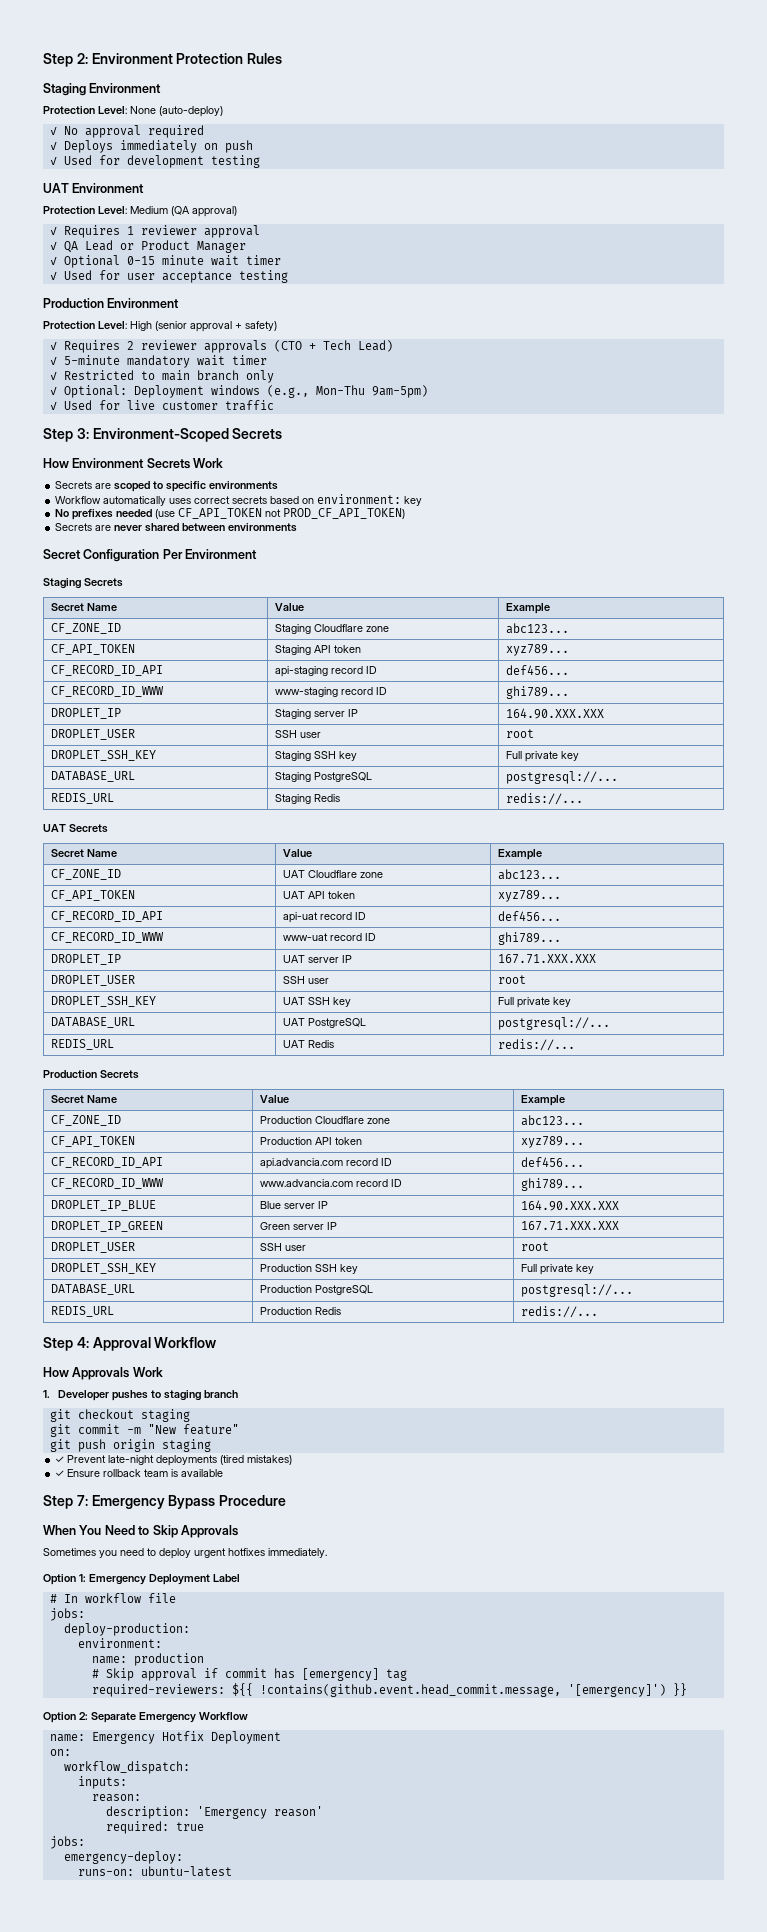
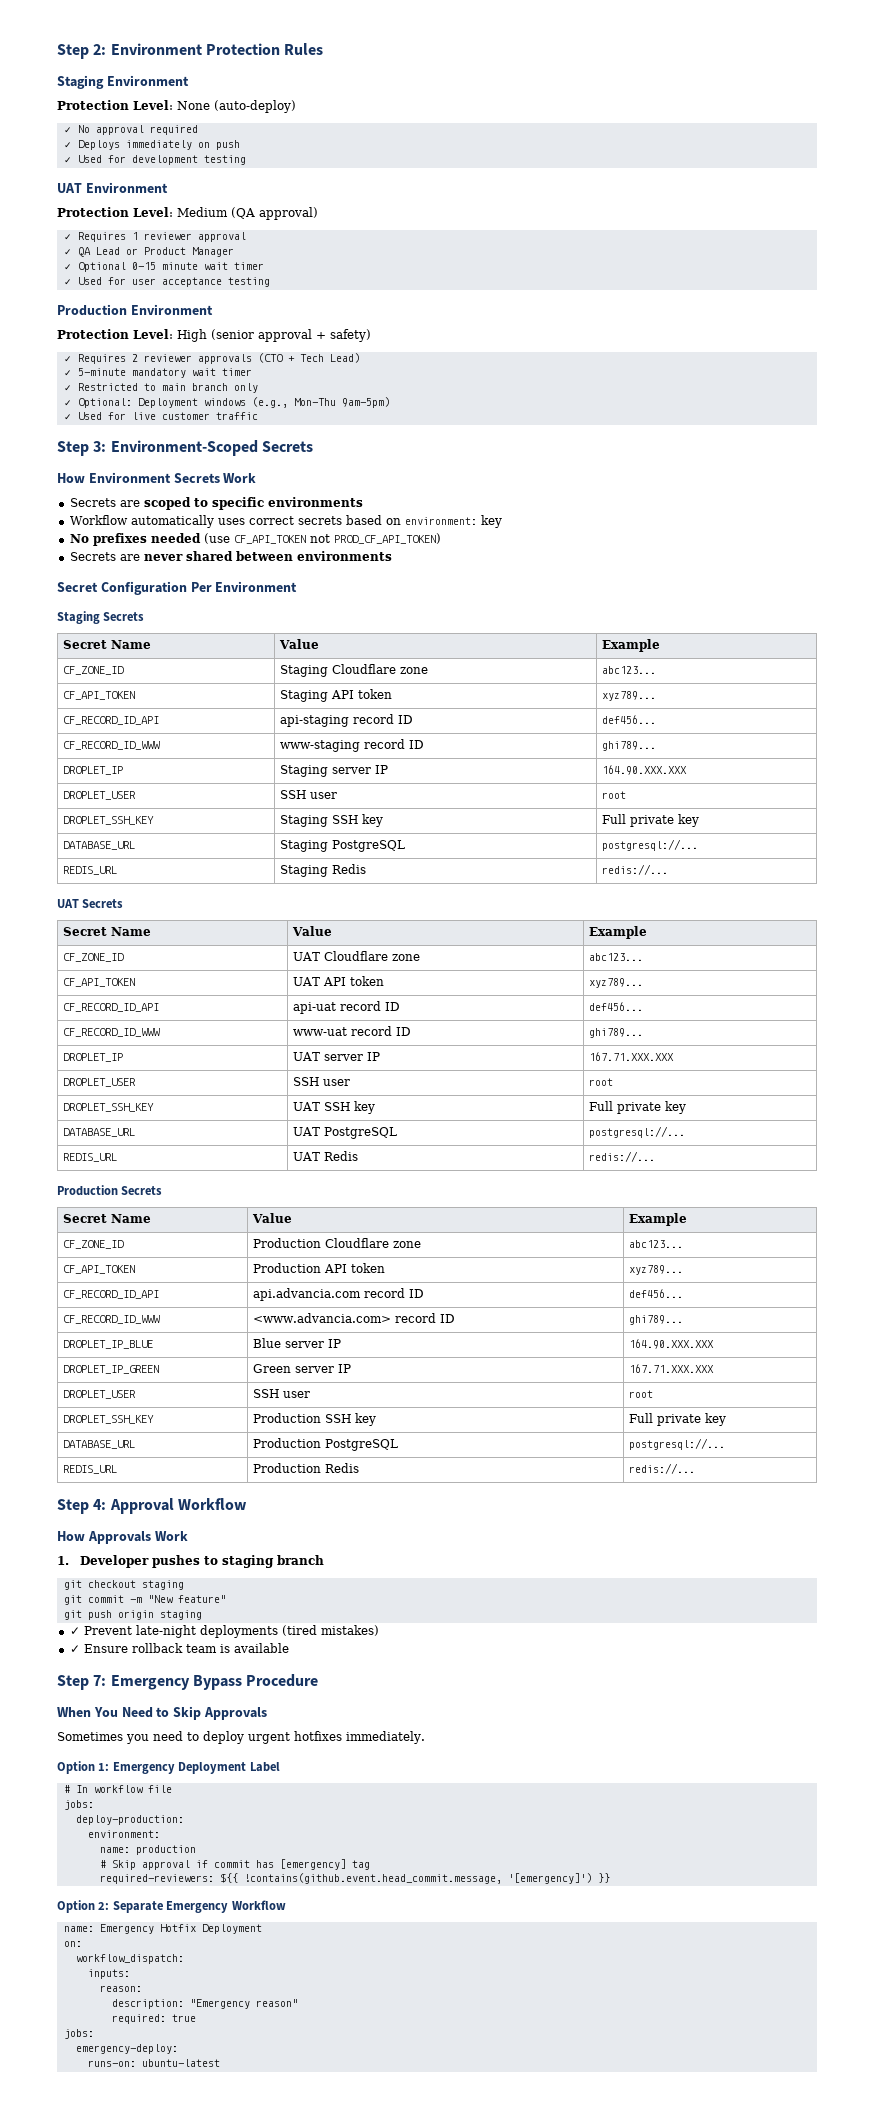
[260,1179,354,1187] www.advancia.com -> [253,1313,392,1323] <www.advancia.com>
[196,1806,323,1819] 'Emergency reason' -> [189,1999,298,2009] "Emergency reason"

